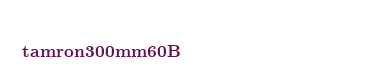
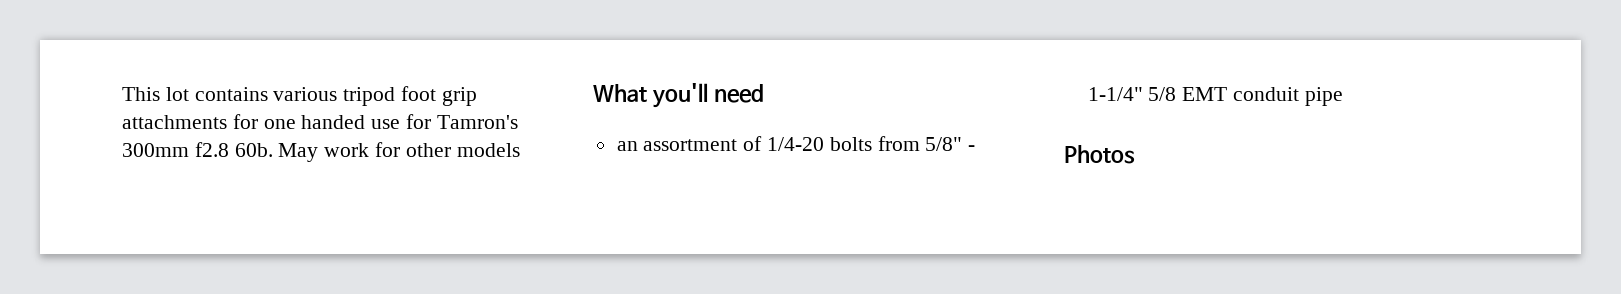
[22,45,181,57] tamron300mm60B -> [122,86,477,106] [122,114,518,129] [122,142,520,162] [593,83,764,108] [616,136,976,151] [1087,87,1343,106] [1064,145,1135,164] This lot contains various tripod foot grip attachments for one handed use for Tamron's 300mm f2.8 60b. May work for other models // What you'll need // an assortment of 1/4-20 bolts from 5/8" - 1-1/4" 5/8 EMT conduit pipe // Photos

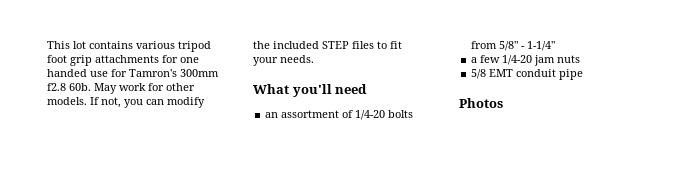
[456,143,520,157] models -> [47,97,205,108] [253,41,402,49] [253,55,314,66] models. If not, you can modify the included STEP files to fit your needs.
(1143, 94) none -> [471,55,581,66] // a few 1/4-20 jam nuts //

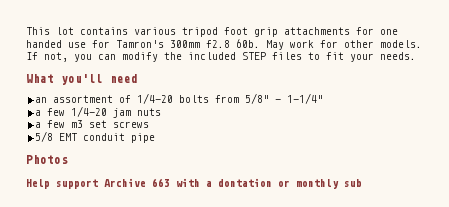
(581, 59) none -> [35,120,150,128] // a few m3 set screws
(503, 103) none -> [26,178,362,189] // Help support Archive 663 with a dontation or monthly sub

